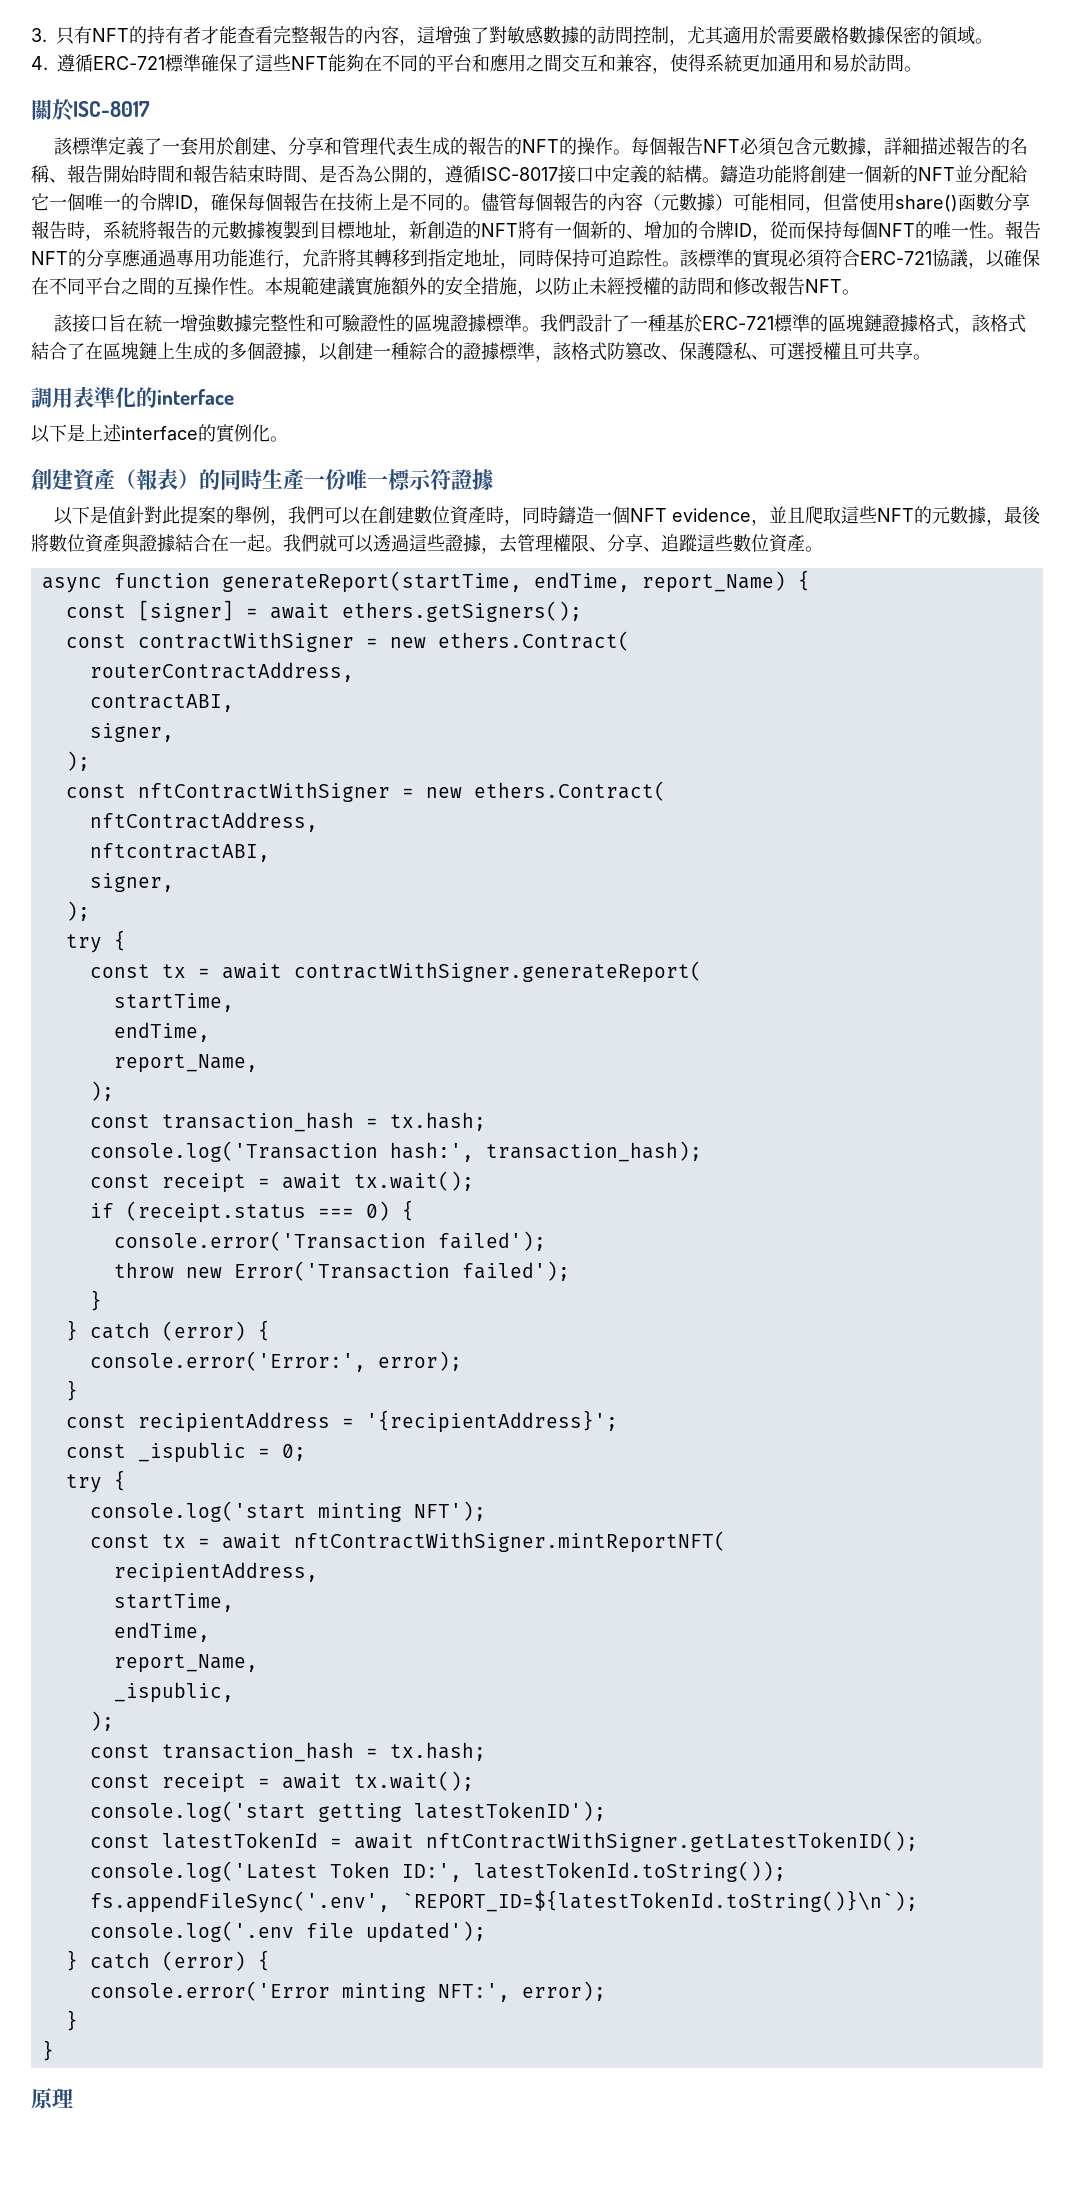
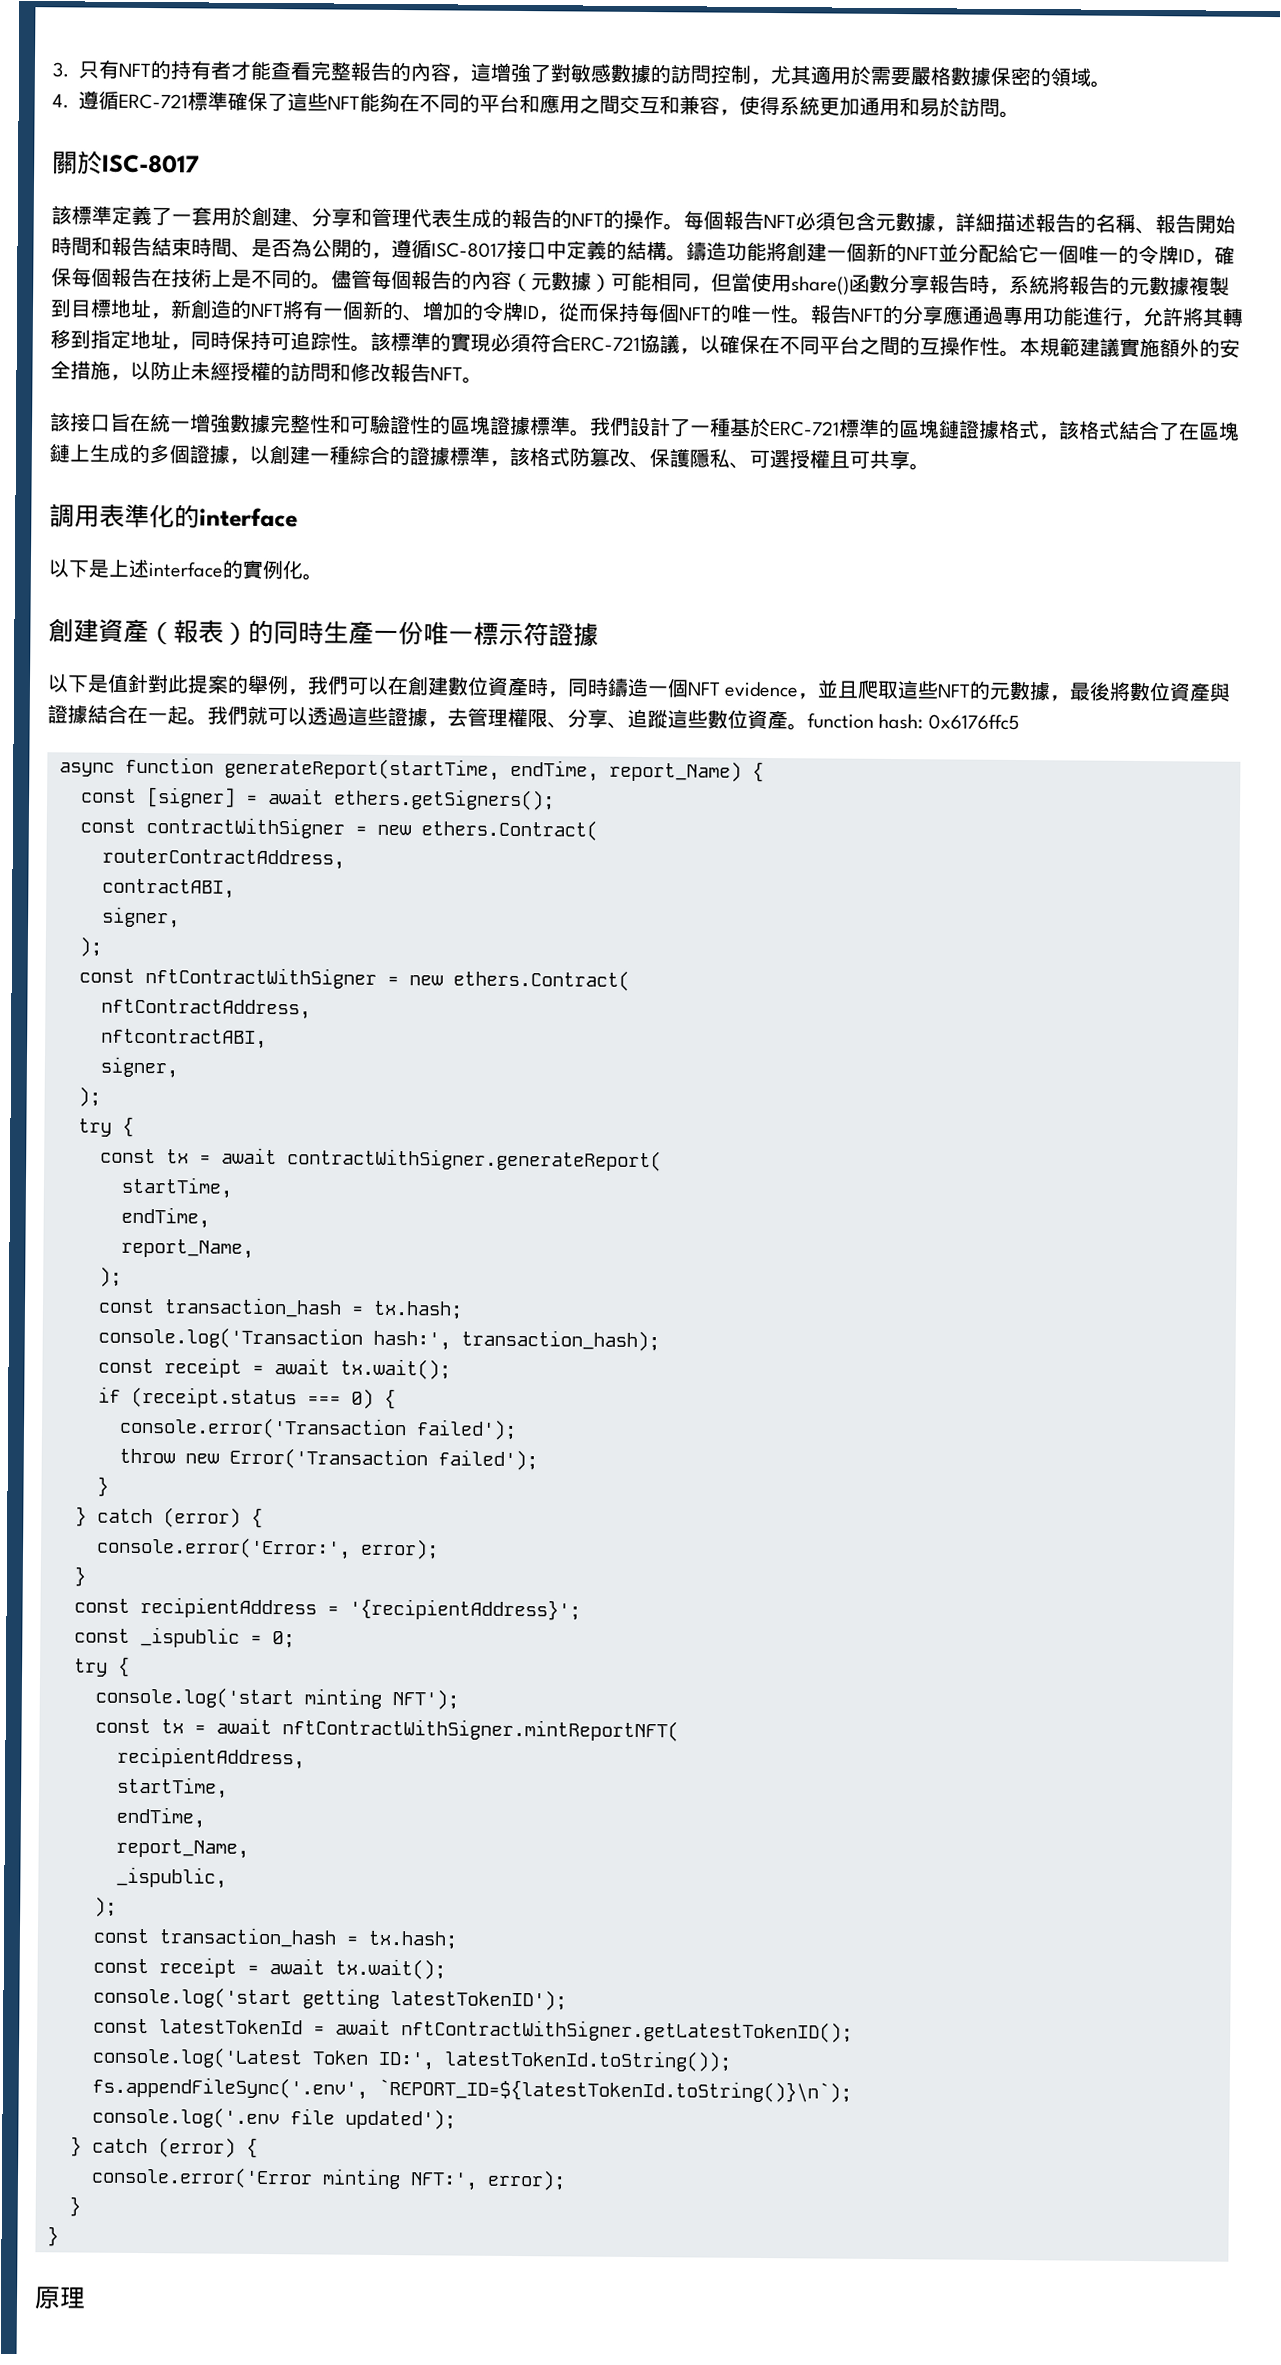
(823, 549) none -> [807,713,1020,731] function hash: 0x6176ffc5

